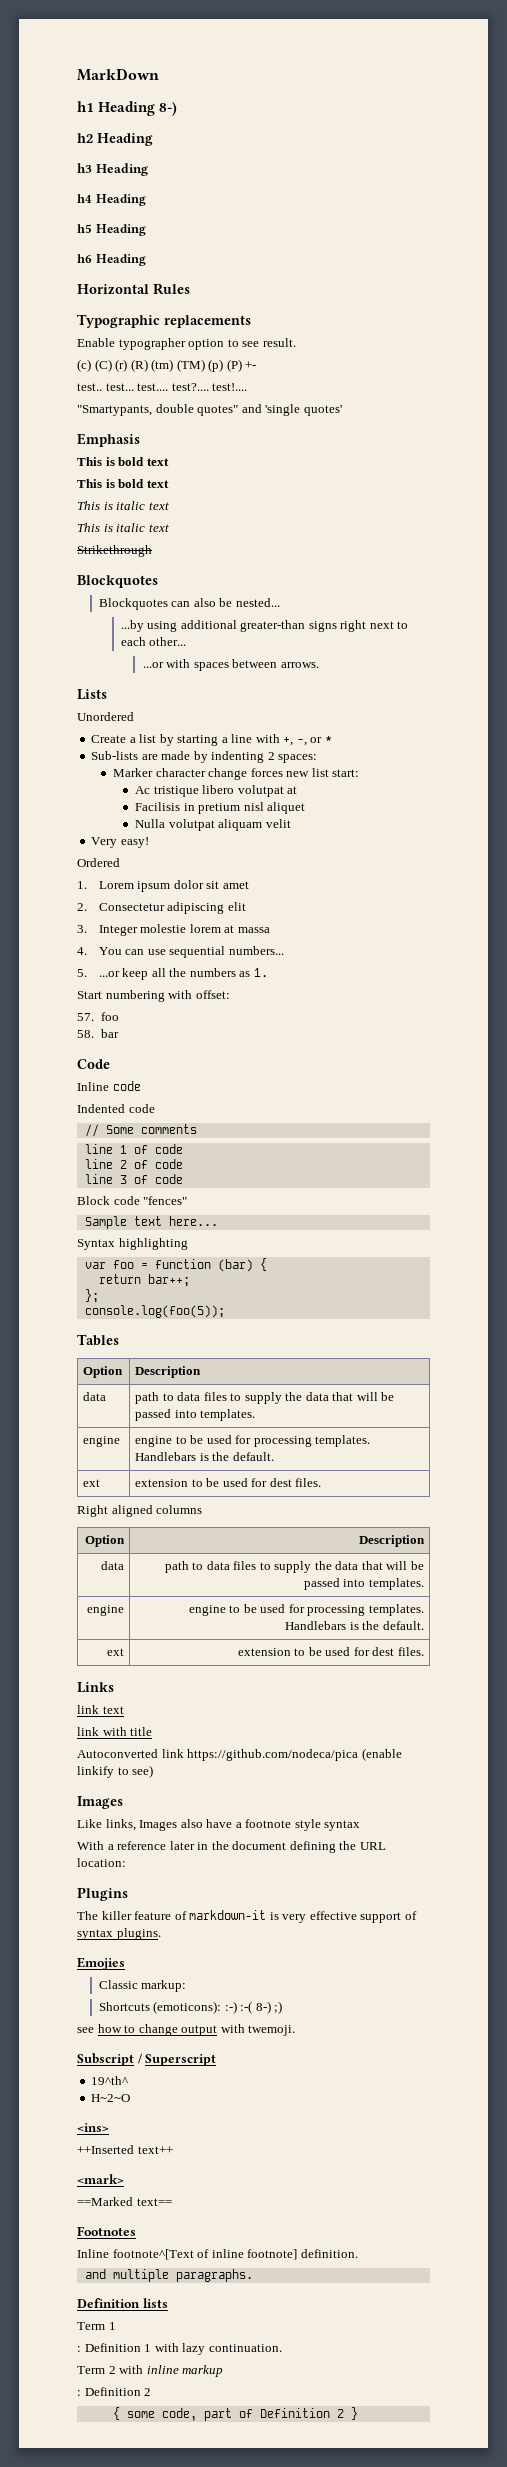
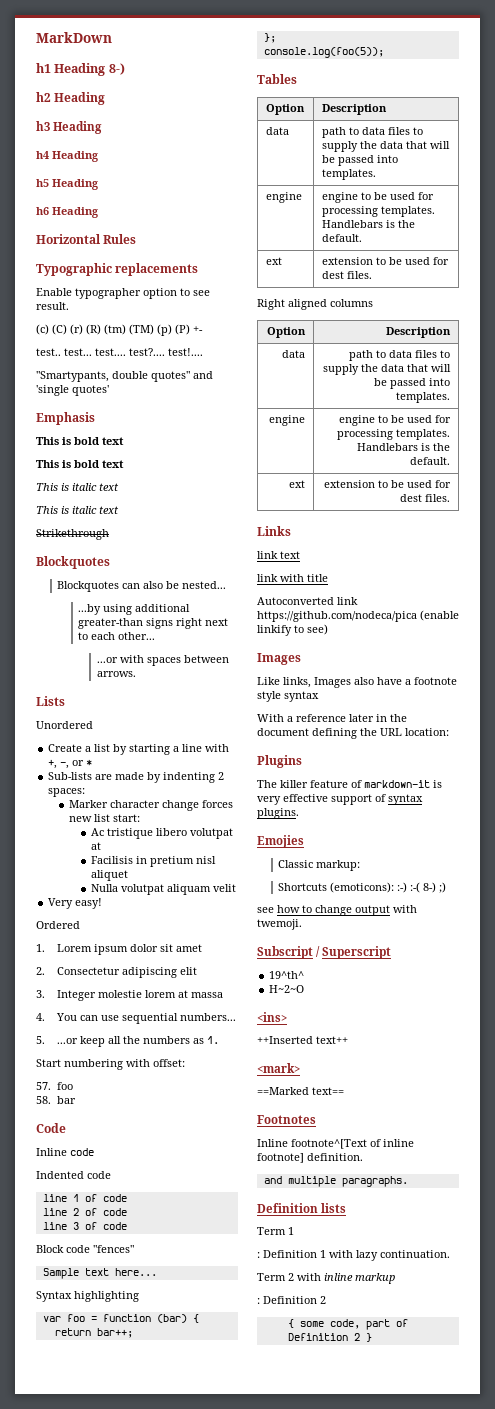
[84,1124,197,1137] // // Some comments -> (111, 1175) none

